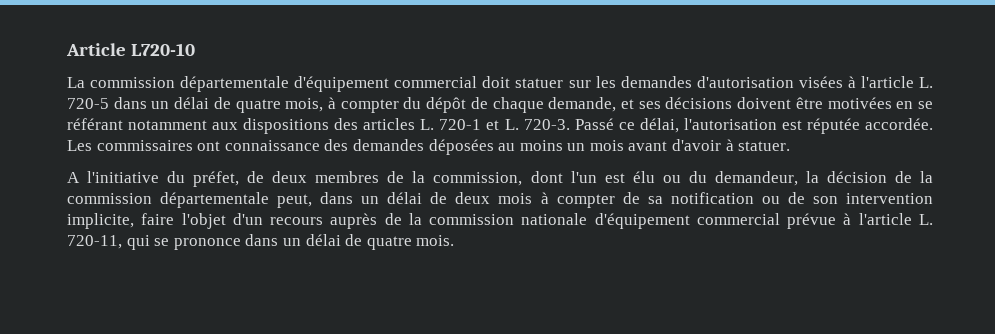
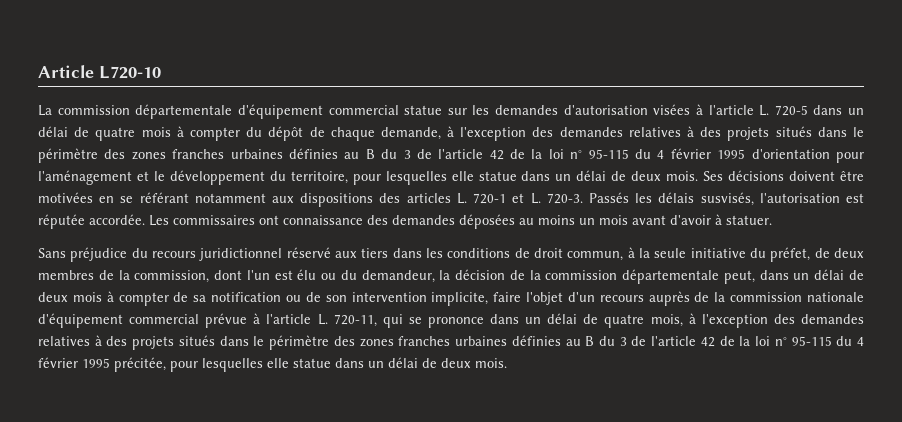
[482,76,564,88] doit statuer -> [404,105,443,115] statue
[285,98,324,112] mois, -> [141,127,171,137] mois
[621,99,661,109] et ses -> [447,126,864,141] [38,148,865,163] [38,170,724,185] à l'exception des demandes relatives à des projets situés dans le périmètre des zones franches urbaines définies au B du 3 de l'article 42 de la loi n° 95-115 du 4 février 1995 d'orientation pour l'aménagement et le développement du territoire, pour lesquelles elle statue dans un délai de deux mois. Ses
[574,118,679,133] Passé ce délai, -> [588,192,754,206] Passés les délais susvisés,
[67,171,160,183] A l'initiative -> [38,247,746,262] Sans préjudice du recours juridictionnel réservé aux tiers dans les conditions de droit commun, à la seule initiative
(412, 243) none -> [650,313,864,328] [38,335,865,350] [38,357,471,372] mois, à l'exception des demandes relatives à des projets situés dans le périmètre des zones franches urbaines définies au B du 3 de l'article 42 de la loi n° 95-115 du 4 février 1995 précitée, pour lesquelles elle statue dans un délai de deux

